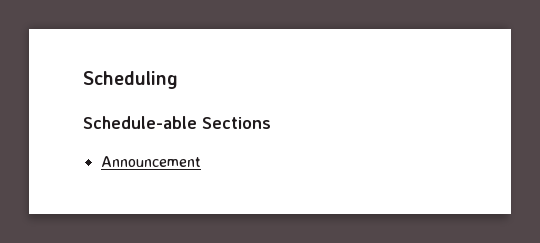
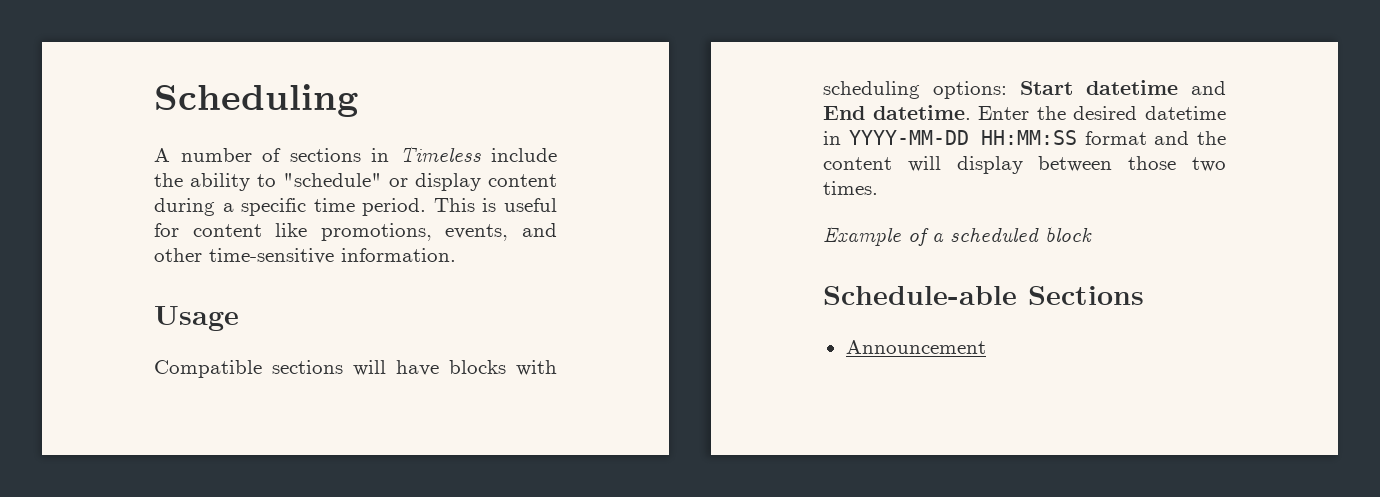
(178, 80) none -> [154,146,557,162] [154,173,557,191] [154,198,557,216] [154,223,557,241] [154,248,456,264] [154,306,239,331] [154,360,557,378] [823,80,1226,99] [823,105,1226,120] [823,130,1226,145] [823,156,1226,174] [823,181,878,195] [823,226,1092,246] // A number of sections in Timeless include the ability to "schedule" or display content during a specific time period. This is useful for content like promotions, events, and other time-sensitive information. // Usage // Compatible sections will have blocks with scheduling options: Start datetime and End datetime. Enter the desired datetime in YYYY-MM-DD HH:MM:SS format and the content will display between those two times. // Example of a scheduled block

